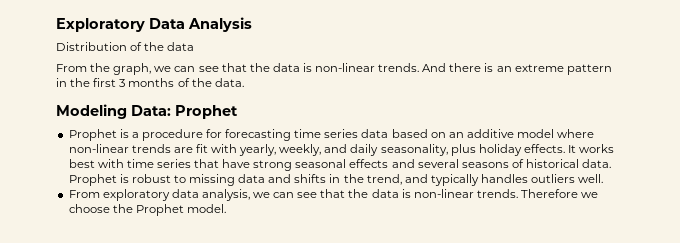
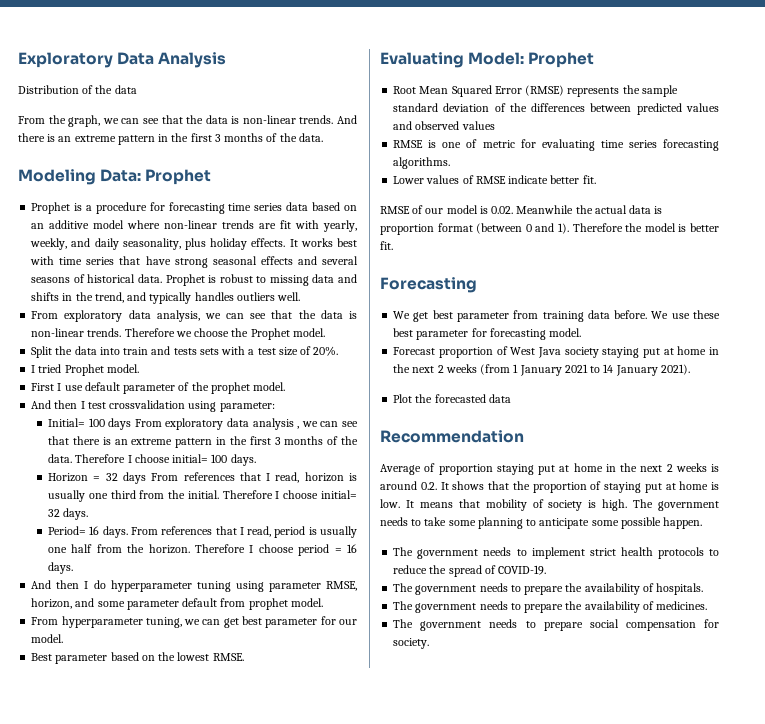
(226, 208) none -> [31,346,339,358] [31,364,139,376] [31,382,286,394] [31,400,275,412] [48,418,358,430] [48,436,359,448] [48,454,256,466] [48,472,357,484] [48,490,357,502] [48,508,89,520] [48,526,357,538] [48,544,357,556] [48,562,74,574] [31,580,357,592] [31,598,323,610] [31,616,357,628] [31,634,64,643] [31,652,244,664] [380,52,595,68] [393,85,678,97] [393,103,719,115] [393,121,495,130] [393,139,719,151] [393,157,451,169] [393,175,596,184] [380,205,663,214] [380,223,719,235] [380,241,393,250] [380,277,477,293] [393,310,720,322] [393,328,582,340] [393,346,719,358] [393,364,690,376] [393,394,511,403] [380,430,524,443] [380,463,719,475] [380,481,719,493] [380,499,719,511] [380,517,703,529] [393,547,719,559] [393,565,547,577] [393,583,704,595] [393,601,708,613] [393,619,719,631] [393,638,430,649] // Split the data into train and tests sets with a test size of 20%. // I tried Prophet model. // First I use default parameter of the prophet model. // And then I test crossvalidation using parameter: // Initial= 100 days From exploratory data analysis , we can see that there is an extreme pattern in the first 3 months of the data. Therefore I choose initial= 100 days. // Horizon = 32 days From references that I read, horizon is usually one third from the initial. Therefore I choose initial= 32 days. // Period= 16 days. From references that I read, period is usually one half from the horizon. Therefore I choose period = 16 days. // And then I do hyperparameter tuning using parameter RMSE, horizon, and some parameter default from prophet model. // From hyperparameter tuning, we can get best parameter for our model. // Best parameter based on the lowest RMSE. // Evaluating Model: Prophet // Root Mean Squared Error (RMSE) represents the sample standard deviation of the differences between predicted values and observed values // RMSE is one of metric for evaluating time series forecasting algorithms. // Lower values of RMSE indicate better fit. // RMSE of our model is 0.02. Meanwhile the actual data is proportion format (between 0 and 1). Therefore the model is better fit. // Forecasting // We get best parameter from training data before. We use these best parameter for forecasting model. // Forecast proportion of West Java society staying put at home in the next 2 weeks (from 1 January 2021 to 14 January 2021). // Plot the forecasted data // Recommendation // Average of proportion staying put at home in the next 2 weeks is around 0.2. It shows that the proportion of staying put at home is low. It means that mobility of society is high. The government needs to take some planning to anticipate some possible happen. // The government needs to implement strict health protocols to reduce the spread of COVID-19. // The government needs to prepare the availability of hospitals. // The government needs to prepare the availability of medicines. // The government needs to prepare social compensation for society.

